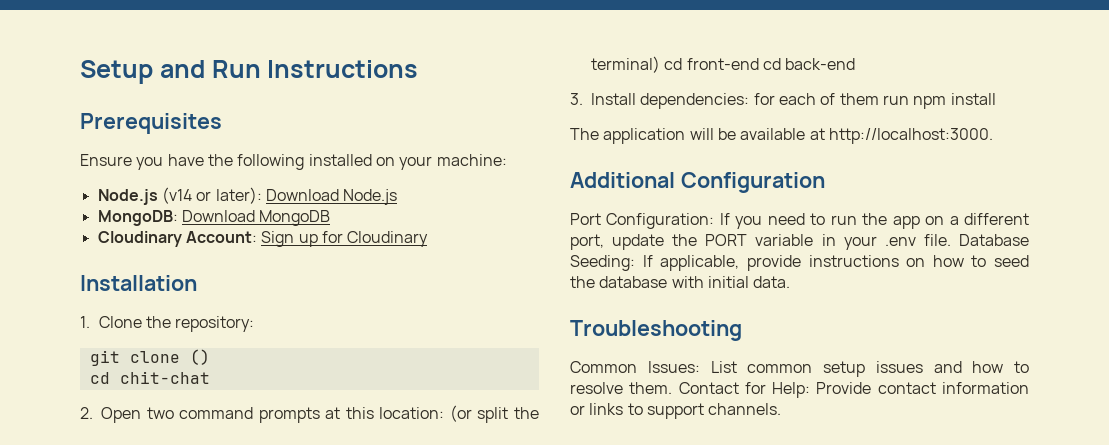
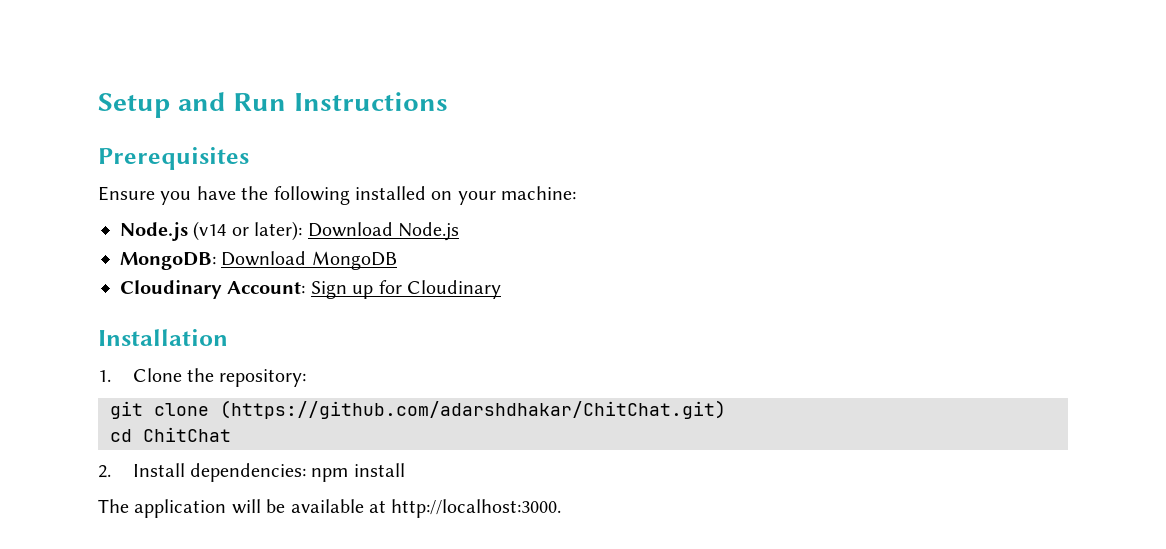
[189,349,210,365] [89,371,210,384] [80,405,539,423] [591,56,856,73] [570,93,909,109] () // cd chit-chat // 2. Open two command prompts at this location: (or split the terminal) cd front-end cd back-end // 3. Install dependencies: for each of them run -> [220,400,726,419] [110,427,231,442] [98,463,306,482] (https://github.com/adarshdhakar/ChitChat.git) // cd ChitChat // 2. Install dependencies:
[570,172,825,193] [570,213,1029,229] [570,234,1029,250] [570,255,1029,271] [570,276,791,288] [570,320,742,341] [570,361,1029,377] [570,382,1029,398] [570,403,782,419] // Additional Configuration // Port Configuration: If you need to run the app on a different port, update the PORT variable in your .env file. Database Seeding: If applicable, provide instructions on how to seed the database with initial data. // Troubleshooting // Common Issues: List common setup issues and how to resolve them. Contact for Help: Provide contact information or links to support channels. -> (562, 508) none

